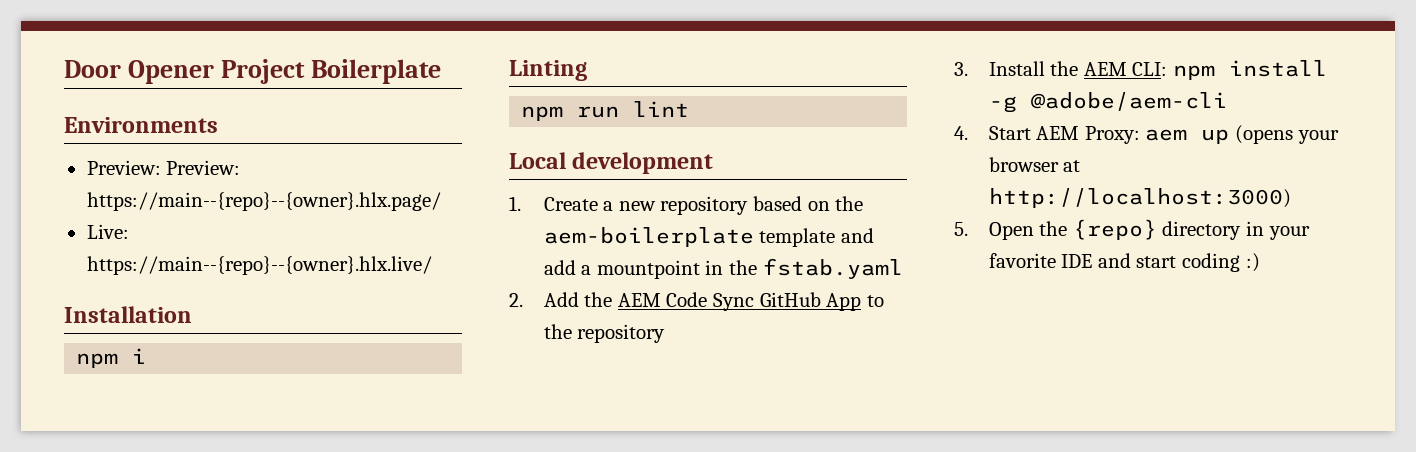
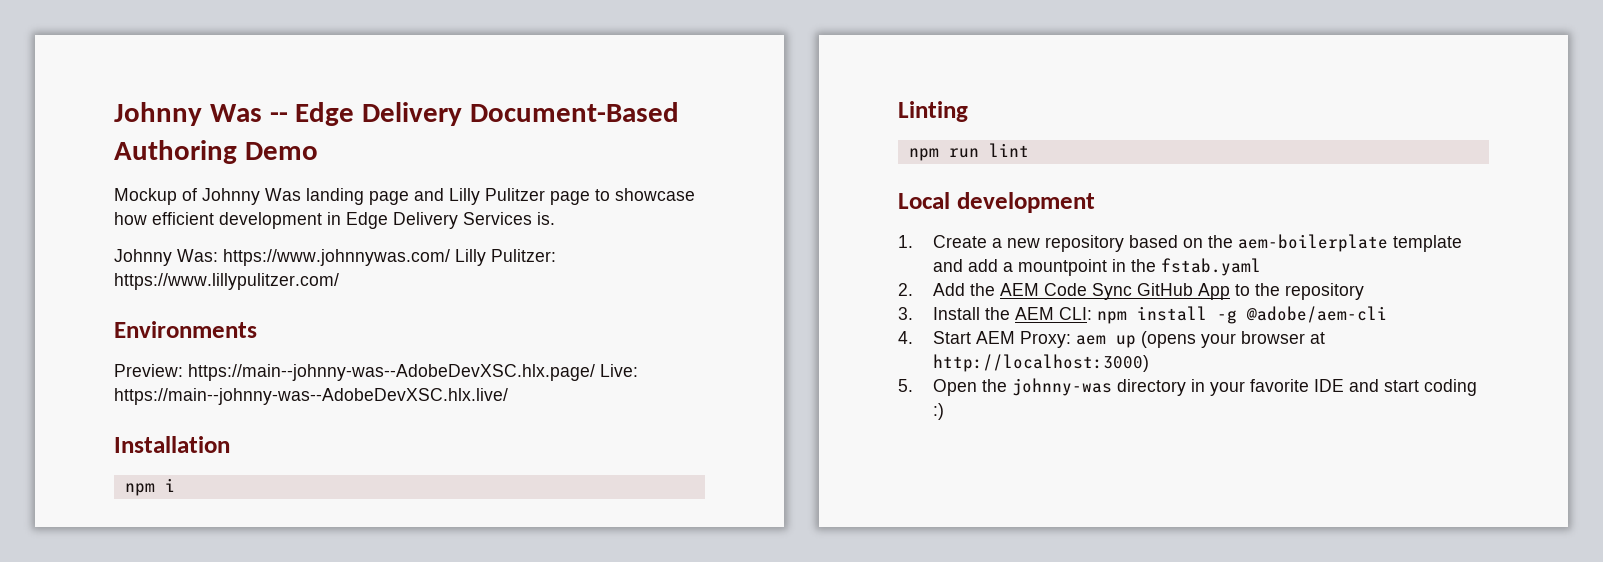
[64,59,442,84] [64,117,218,133] [86,160,241,175] [86,192,441,211] [86,224,129,239] [86,256,432,275] Door Opener Project Boilerplate // Environments // Preview: Preview: https://main--{repo}--{owner}.hlx.page/ // Live: https://main--{repo}--{owner}.hlx.live/ -> [114,102,680,126] [114,140,318,164] [114,188,695,205] [114,212,555,229] [114,249,556,266] [114,273,339,290] [114,321,257,338] [114,364,638,381] [114,388,508,405] Johnny Was -- Edge Delivery Document-Based Authoring Demo // Mockup of Johnny Was landing page and Lilly Pulitzer page to showcase how efficient development in Edge Delivery Services is. // Johnny Was: https://www.johnnywas.com/ Lilly Pulitzer: https://www.lillypulitzer.com/ // Environments // Preview: https://main--johnny-was--AdobeDevXSC.hlx.page/ Live: https://main--johnny-was--AdobeDevXSC.hlx.live/
[1072,219,1157,240] {repo} -> [1011,378,1112,396] johnny-was

